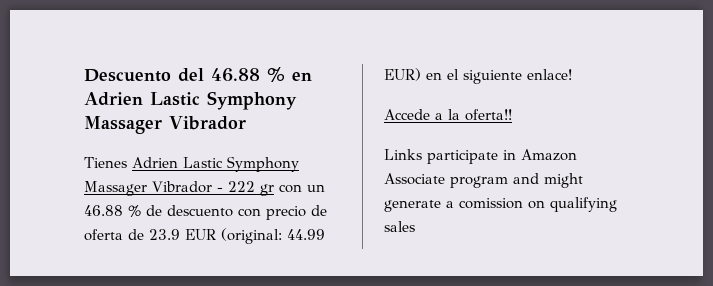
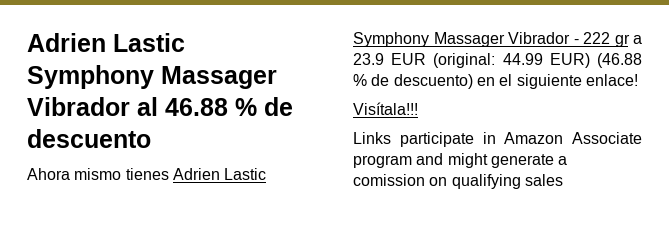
[84,66,312,82] [84,91,297,110] [84,116,246,134] [84,157,127,168] Descuento del 46.88 % en Adrien Lastic Symphony Massager Vibrador // Tienes -> [27,33,185,52] [27,65,277,89] [27,97,293,116] [27,129,151,148] [27,168,169,180] Adrien Lastic Symphony Massager Vibrador al 46.88 % de descuento // Ahora mismo tienes
[279,184,325,193] [84,205,327,220] [84,229,144,241] con un 46.88 % de descuento con precio de oferta de -> [633,35,642,44] a
(421, 74) none -> [597,53,642,68] [353,74,473,89] (46.88 % de descuento)
[384,109,512,121] Accede a la oferta!! -> [353,102,418,115] Visítala!!!

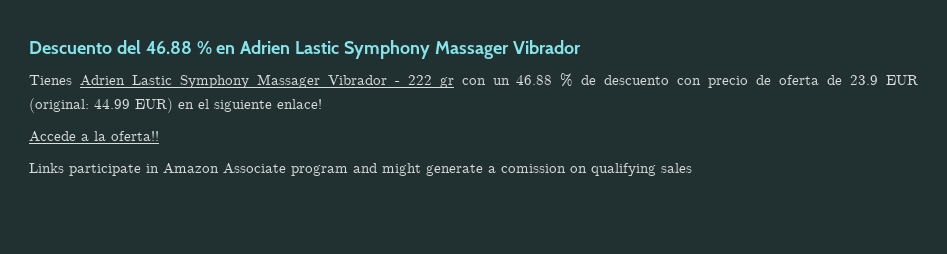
[27,33,185,52] [27,65,277,89] [27,97,293,116] [27,129,151,148] [27,168,169,180] Adrien Lastic Symphony Massager Vibrador al 46.88 % de descuento // Ahora mismo tienes -> [29,40,581,59] [29,75,72,85] Descuento del 46.88 % en Adrien Lastic Symphony Massager Vibrador // Tienes
[633,35,642,44] a -> [461,73,843,88] con un 46.88 % de descuento con precio de oferta de
[597,53,642,68] [353,74,473,89] (46.88 % de descuento) -> (173, 105) none
[353,102,418,115] Visítala!!! -> [29,131,159,142] Accede a la oferta!!

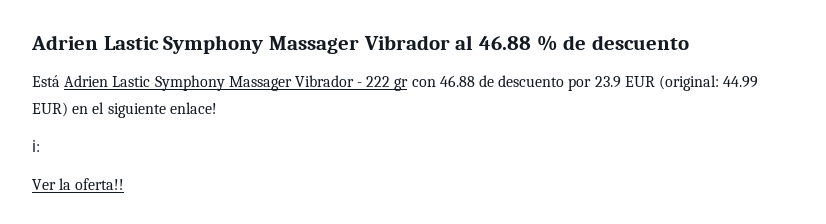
[29,40,581,59] [29,75,72,85] Descuento del 46.88 % en Adrien Lastic Symphony Massager Vibrador // Tienes -> [31,35,690,54] [32,75,60,87] Adrien Lastic Symphony Massager Vibrador al 46.88 % de descuento // Está
[492,73,843,88] un 46.88 % de descuento con precio de oferta de -> [439,75,592,91] 46.88 de descuento por
[29,131,89,142] Accede a -> [32,140,40,152] [32,179,56,190] ℹ: // Ver
[29,163,692,176] // Links participate in Amazon Associate program and might generate a comission on qualifying sales -> (125, 184) none

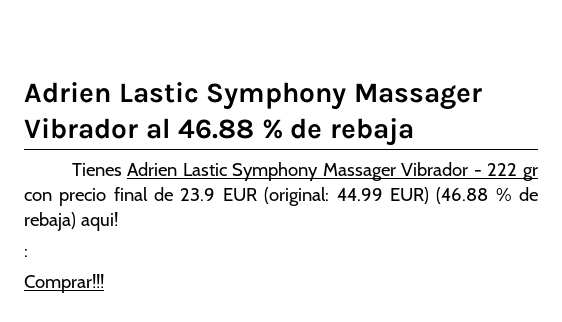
[592,35,690,50] [32,75,60,87] descuento // Está -> [329,118,414,146] [71,163,122,176] rebaja // Tienes
[439,75,592,91] 46.88 de descuento por -> [59,187,174,206] precio final de
[72,102,217,118] [32,140,40,152] [32,178,125,190] en el siguiente enlace! // ℹ: // Ver la oferta!! -> [436,187,539,204] [24,212,118,231] [24,249,28,257] [24,274,104,293] (46.88 % de rebaja) aqui! // : // Comprar!!!

